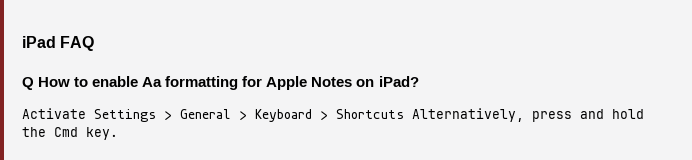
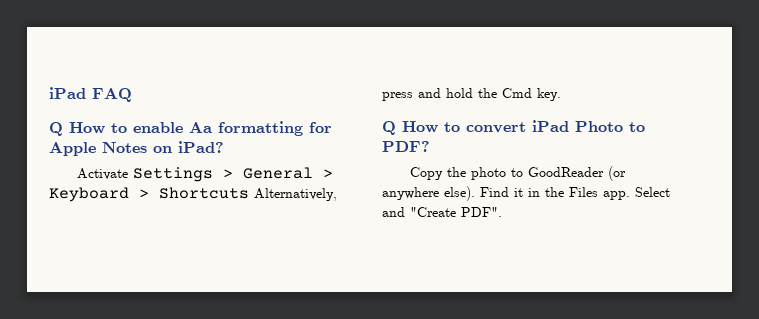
(118, 133) none -> [382,120,645,135] [382,141,430,152] [410,166,627,181] [382,186,670,201] [382,207,502,217] // Q How to convert iPad Photo to PDF? // Copy the photo to GoodReader (or anywhere else). Find it in the Files app. Select and "Create PDF".

